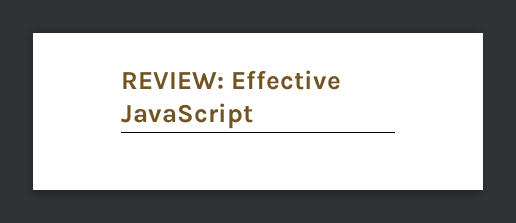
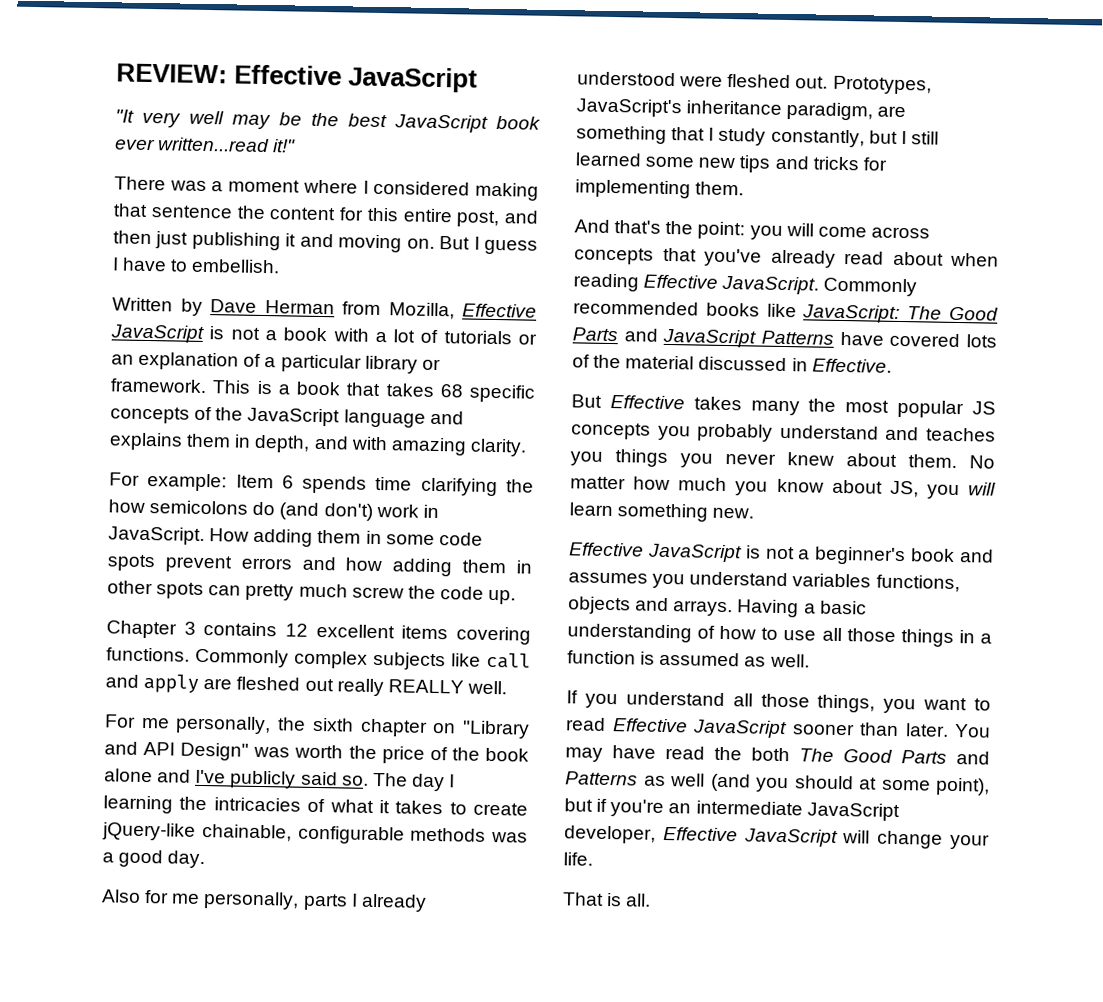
(253, 116) none -> [115,109,541,133] [115,137,297,153] [114,176,539,201] [113,203,539,228] [113,230,539,255] [112,257,281,274] [112,297,537,320] [110,324,537,345] [111,351,441,374] [110,378,535,403] [110,406,464,428] [109,432,527,457] [109,472,534,497] [108,499,439,521] [108,526,483,547] [107,554,532,577] [107,580,517,605] [106,620,531,645] [106,647,531,671] [105,673,507,697] [105,714,530,739] [104,741,529,764] [104,768,456,792] [103,795,528,816] [102,822,528,845] [102,849,206,869] [101,889,427,912] [577,71,932,95] [576,98,907,121] [576,125,939,148] [575,152,887,173] [575,179,745,199] [574,219,930,240] [574,247,999,268] [573,273,918,297] [573,300,999,323] [572,327,997,348] [572,354,892,373] [571,394,996,419] [571,422,996,442] [570,449,995,469] [570,476,996,500] [569,502,755,522] [569,542,994,566] [568,571,960,593] [568,596,867,618] [567,623,992,647] [567,650,810,668] [566,690,991,714] [566,717,991,739] [565,745,990,765] [565,771,990,796] [564,798,900,822] [564,825,990,850] [563,852,593,866] [563,892,652,907] // "It very well may be the best JavaScript book ever written...read it!" // There was a moment where I considered making that sentence the content for this entire post, and then just publishing it and moving on. But I guess I have to embellish. // Written by Dave Herman from Mozilla, Effective JavaScript is not a book with a lot of tutorials or an explanation of a particular library or framework. This is a book that takes 68 specific concepts of the JavaScript language and explains them in depth, and with amazing clarity. // For example: Item 6 spends time clarifying the how semicolons do (and don't) work in JavaScript. How adding them in some code spots prevent errors and how adding them in other spots can pretty much screw the code up. // Chapter 3 contains 12 excellent items covering functions. Commonly complex subjects like call and apply are fleshed out really REALLY well. // For me personally, the sixth chapter on "Library and API Design" was worth the price of the book alone and I've publicly said so. The day I learning the intricacies of what it takes to create jQuery-like chainable, configurable methods was a good day. // Also for me personally, parts I already understood were fleshed out. Prototypes, JavaScript's inheritance paradigm, are something that I study constantly, but I still learned some new tips and tricks for implementing them. // And that's the point: you will come across concepts that you've already read about when reading Effective JavaScript. Commonly recommended books like JavaScript: The Good Parts and JavaScript Patterns have covered lots of the material discussed in Effective. // But Effective takes many the most popular JS concepts you probably understand and teaches you things you never knew about them. No matter how much you know about JS, you will learn something new. // Effective JavaScript is not a beginner's book and assumes you understand variables functions, objects and arrays. Having a basic understanding of how to use all those things in a function is assumed as well. // If you understand all those things, you want to read Effective JavaScript sooner than later. You may have read the both The Good Parts and Patterns as well (and you should at some point), but if you're an intermediate JavaScript developer, Effective JavaScript will change your life. // That is all.

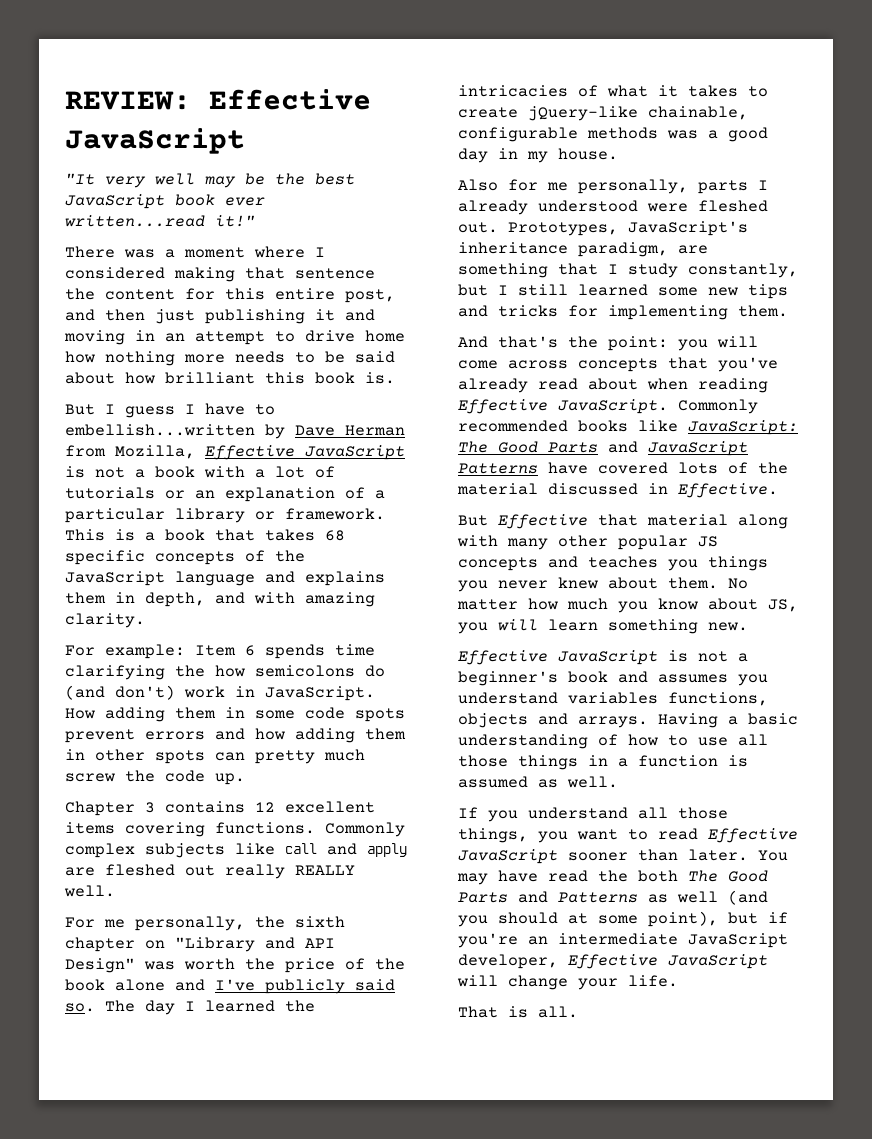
[406,238,435,249] on. -> [135,330,405,345] [65,351,395,366] [65,372,395,384] in an attempt to drive home how nothing more needs to be said about how brilliant this book is. //
[191,258,281,274] [112,297,173,312] embellish. // Written -> [65,424,255,436] embellish...written
[103,795,173,814] learning -> [205,1000,275,1012] learned
[167,850,206,869] day. -> [458,148,618,163] day in my house.
[693,396,996,419] [571,422,879,442] takes many the most popular JS concepts you probably understand -> [598,514,788,529] [457,535,718,550] [458,557,538,571] that material along with many other popular JS concepts

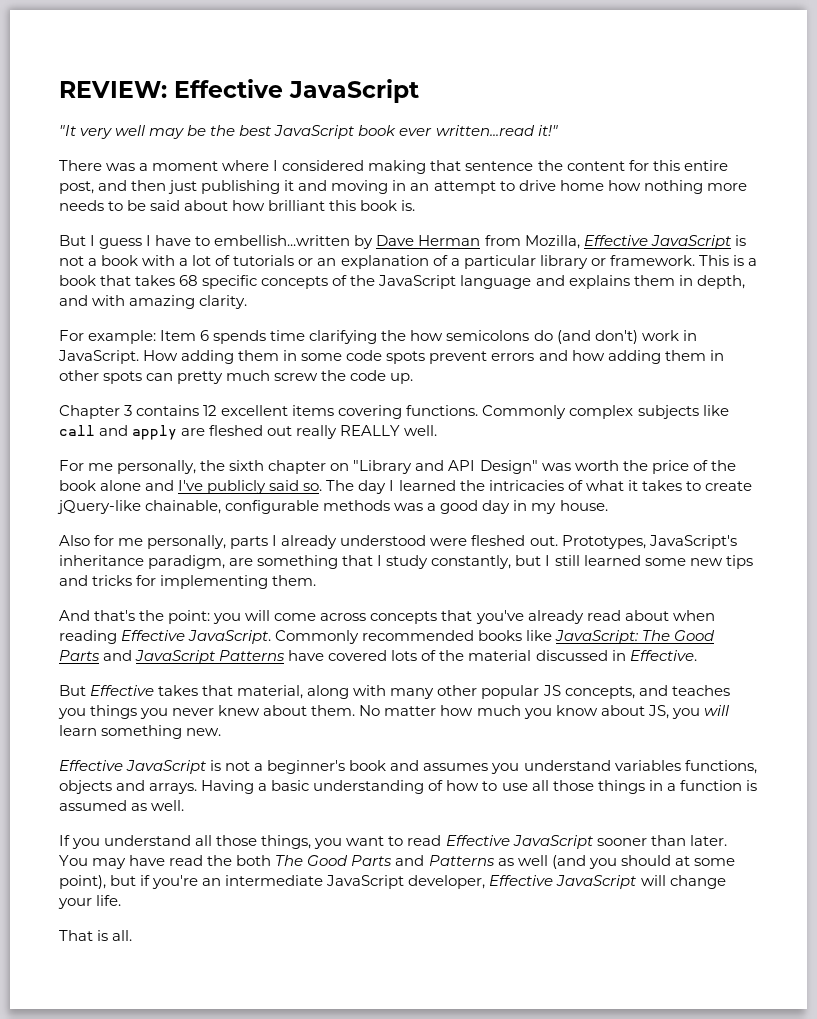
[598,514,728,526] that material -> [158,685,304,699] takes that material,
[458,557,538,571] concepts -> [564,686,635,699] concepts,

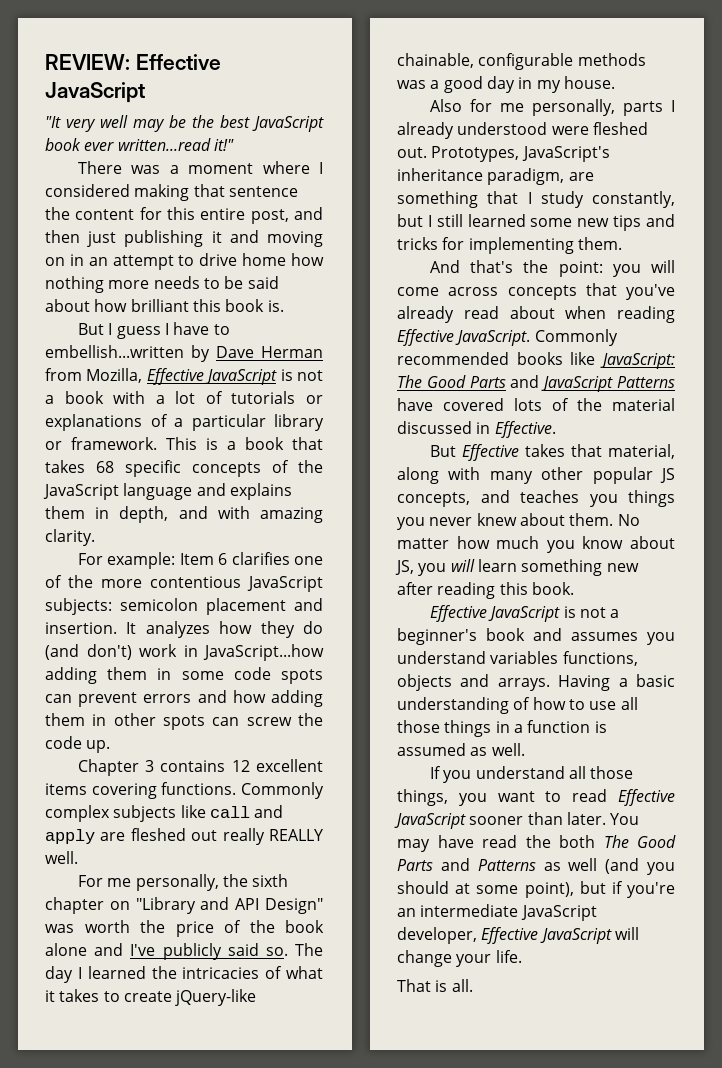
(389, 187) none -> [45,257,65,266] on
[317,255,429,269] an explanation -> [45,414,142,431] explanations
[213,330,530,344] spends time clarifying the how semicolons -> [231,552,323,565] [45,575,323,592] [45,598,323,615] [45,621,295,638] clarifies one of the more contentious JavaScript subjects: semicolon placement and insertion. It analyzes how they
[58,350,179,364] JavaScript. How -> [203,644,324,661] JavaScript...how
(426, 357) none -> [45,694,72,703] can
[177,370,271,384] pretty much -> (240, 721) none
[186,728,222,736] new. -> [606,563,639,572] [397,582,574,599] new after reading this book.

